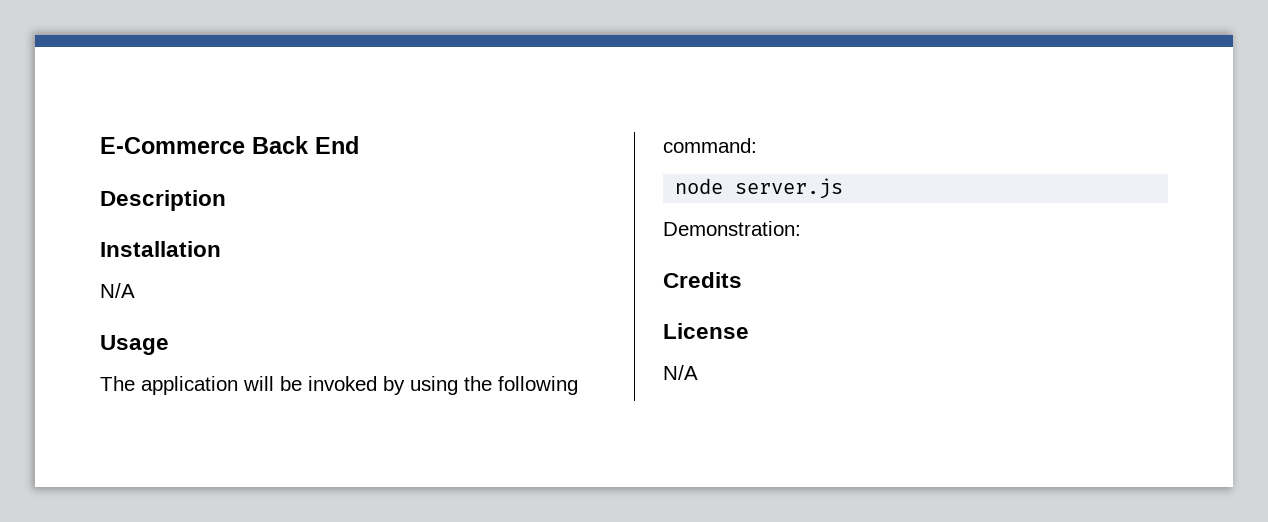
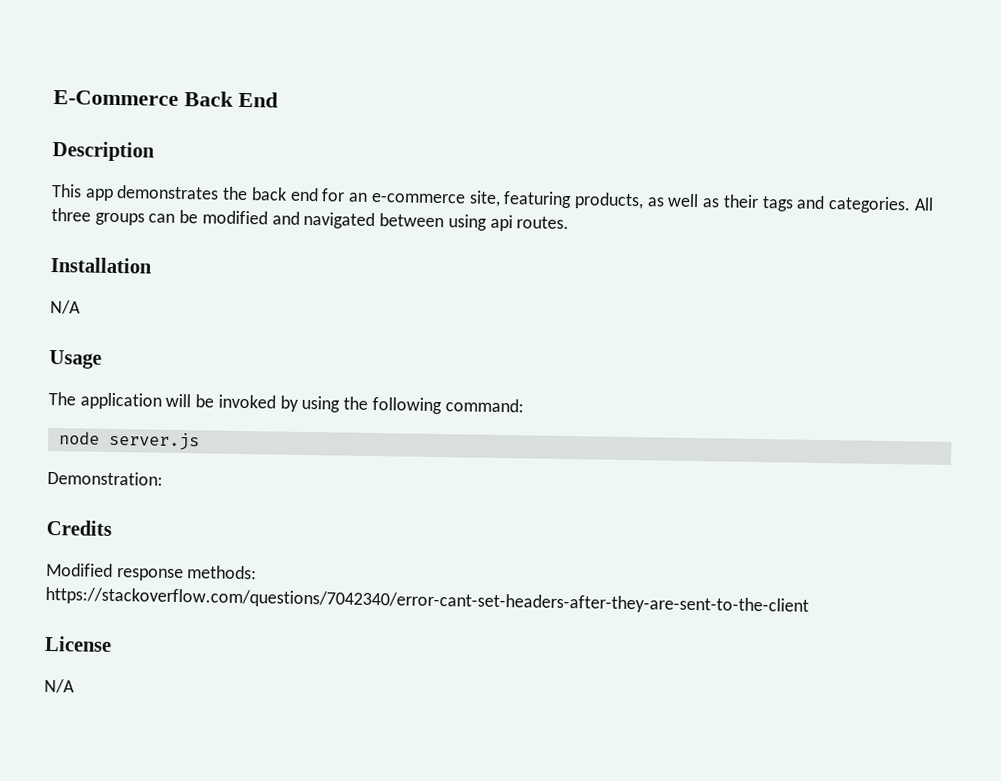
(226, 200) none -> [51,184,934,214] [51,208,570,232] // This app demonstrates the back end for an e-commerce site, featuring products, as well as their tags and categories. All three groups can be modified and navigated between using api routes.
(742, 280) none -> [46,562,258,582] [45,586,809,615] // Modified response methods: https://stackoverflow.com/questions/7042340/error-cant-set-headers-after-they-are-sent-to-the-client

